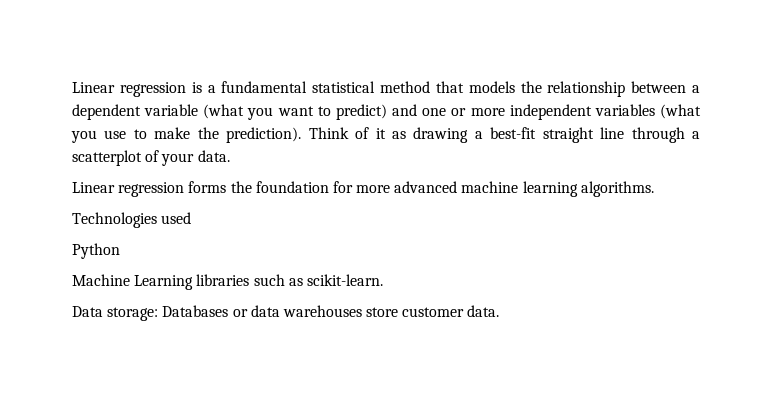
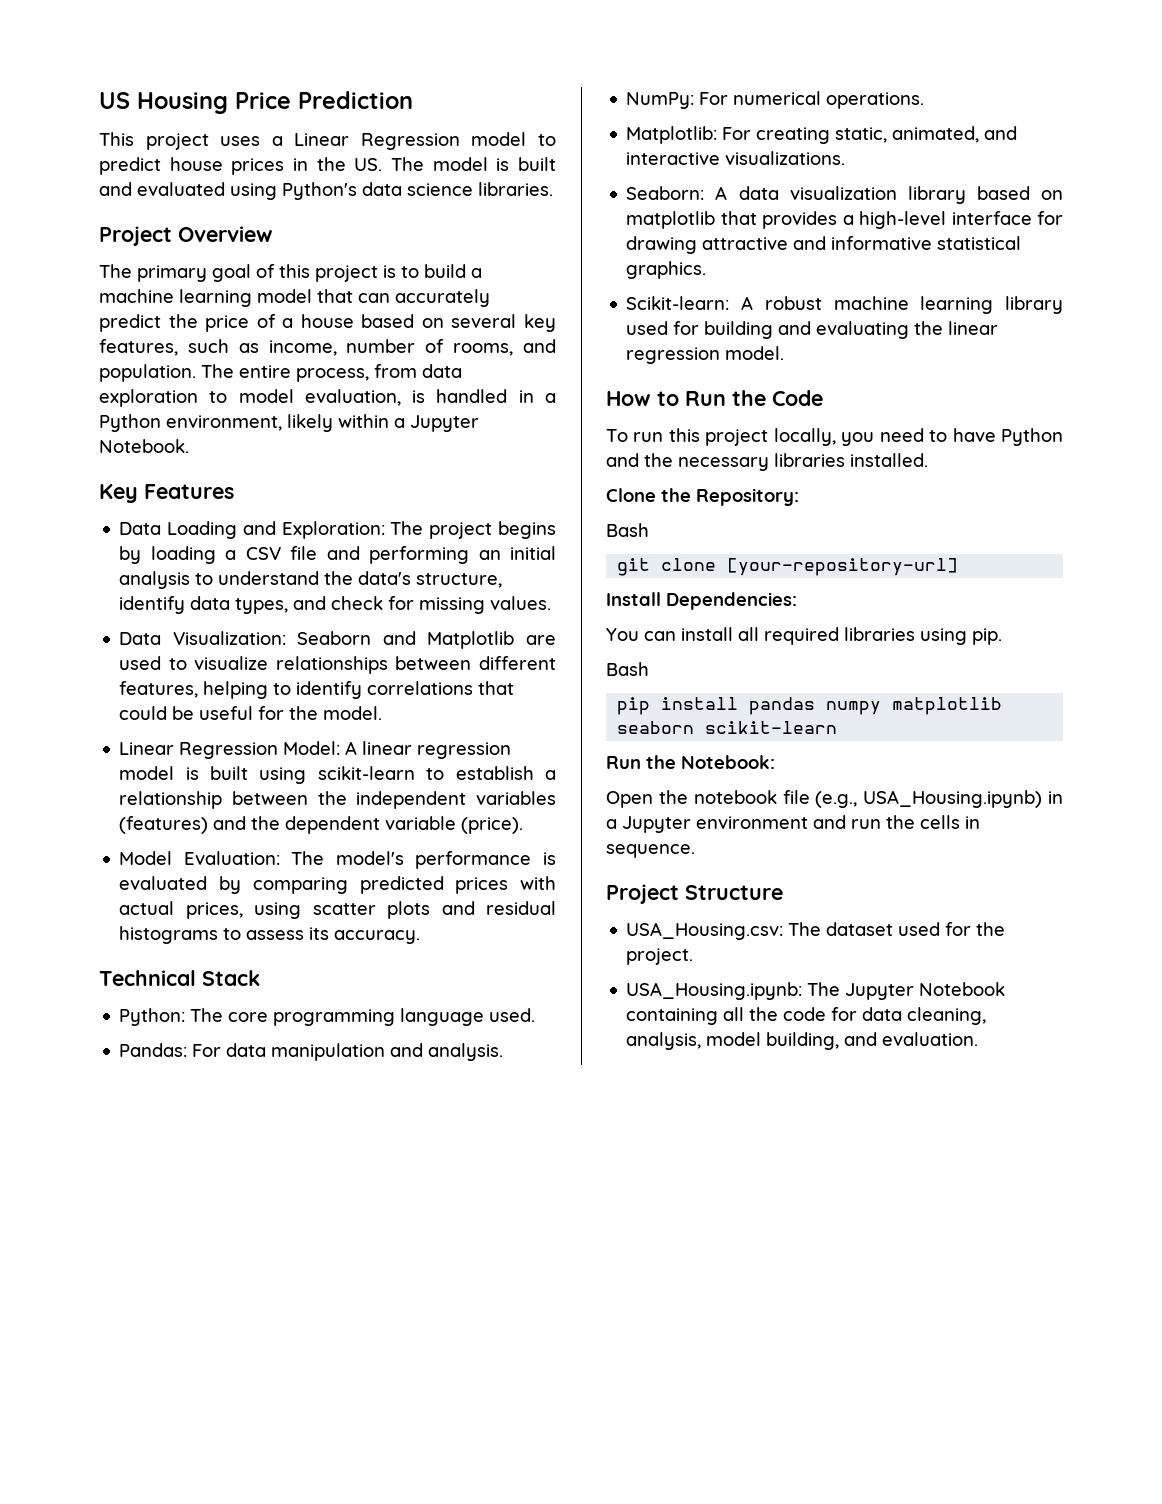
[72,81,700,97] [72,104,701,120] [71,127,700,143] [72,150,230,166] [72,181,654,197] [72,212,192,228] [72,243,120,259] [72,274,383,290] [72,305,500,321] Linear regression is a fundamental statistical method that models the relationship between a dependent variable (what you want to predict) and one or more independent variables (what you use to make the prediction). Think of it as drawing a best-fit straight line through a scatterplot of your data. // Linear regression forms the foundation for more advanced machine learning algorithms. // Technologies used // Python // Machine Learning libraries such as scikit-learn. // Data storage: Databases or data warehouses store customer data. -> [99,91,413,114] [99,132,556,150] [99,157,556,175] [99,182,553,200] [99,226,273,246] [99,264,482,282] [99,289,490,307] [99,314,556,332] [99,339,556,356] [99,364,462,382] [99,389,556,407] [99,414,479,432] [99,439,189,453] [99,484,234,503] [119,521,556,539] [119,546,556,564] [119,571,503,589] [119,596,552,614] [119,631,556,649] [119,656,556,674] [119,681,515,699] [119,706,383,720] [119,741,512,759] [119,766,556,784] [119,791,556,809] [119,816,524,834] [119,851,556,869] [119,876,556,894] [119,901,556,919] [119,926,421,944] [99,970,260,986] [119,1008,536,1026] [119,1043,504,1061] [626,91,925,109] [626,126,1018,144] [626,151,846,165] [626,186,1063,204] [626,211,1063,229] [626,236,1022,254] [626,261,707,279] [626,296,1063,314] [626,321,999,339] [626,346,785,364] [606,390,823,406] [606,428,1063,446] [606,453,928,471] [606,488,799,506] [606,523,649,537] [617,558,959,576] [606,592,797,610] [606,627,1002,645] [606,662,649,676] [617,697,1003,715] [617,721,838,734] [606,755,775,769] [606,790,1063,808] [606,815,980,833] [606,844,695,858] [606,884,783,904] [626,922,1006,940] [626,948,694,965] [626,982,1006,1000] [626,1007,987,1025] [626,1032,979,1050] US Housing Price Prediction // This project uses a Linear Regression model to predict house prices in the US. The model is built and evaluated using Python's data science libraries. // Project Overview // The primary goal of this project is to build a machine learning model that can accurately predict the price of a house based on several key features, such as income, number of rooms, and population. The entire process, from data exploration to model evaluation, is handled in a Python environment, likely within a Jupyter Notebook. // Key Features // Data Loading and Exploration: The project begins by loading a CSV file and performing an initial analysis to understand the data's structure, identify data types, and check for missing values. // Data Visualization: Seaborn and Matplotlib are used to visualize relationships between different features, helping to identify correlations that could be useful for the model. // Linear Regression Model: A linear regression model is built using scikit-learn to establish a relationship between the independent variables (features) and the dependent variable (price). // Model Evaluation: The model's performance is evaluated by comparing predicted prices with actual prices, using scatter plots and residual histograms to assess its accuracy. // Technical Stack // Python: The core programming language used. // Pandas: For data manipulation and analysis. // NumPy: For numerical operations. // Matplotlib: For creating static, animated, and interactive visualizations. // Seaborn: A data visualization library based on matplotlib that provides a high-level interface for drawing attractive and informative statistical graphics. // Scikit-learn: A robust machine learning library used for building and evaluating the linear regression model. // How to Run the Code // To run this project locally, you need to have Python and the necessary libraries installed. // Clone the Repository: // Bash // git clone [your-repository-url] // Install Dependencies: // You can install all required libraries using pip. // Bash // pip install pandas numpy matplotlib seaborn scikit-learn // Run the Notebook: // Open the notebook file (e.g., USA_Housing.ipynb) in a Jupyter environment and run the cells in sequence. // Project Structure // USA_Housing.csv: The dataset used for the project. // USA_Housing.ipynb: The Jupyter Notebook containing all the code for data cleaning, analysis, model building, and evaluation.

